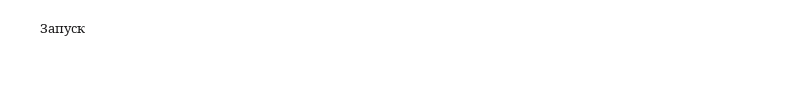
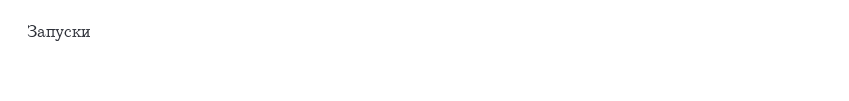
[40,24,85,36] Запуск -> [27,25,90,41] Запуски

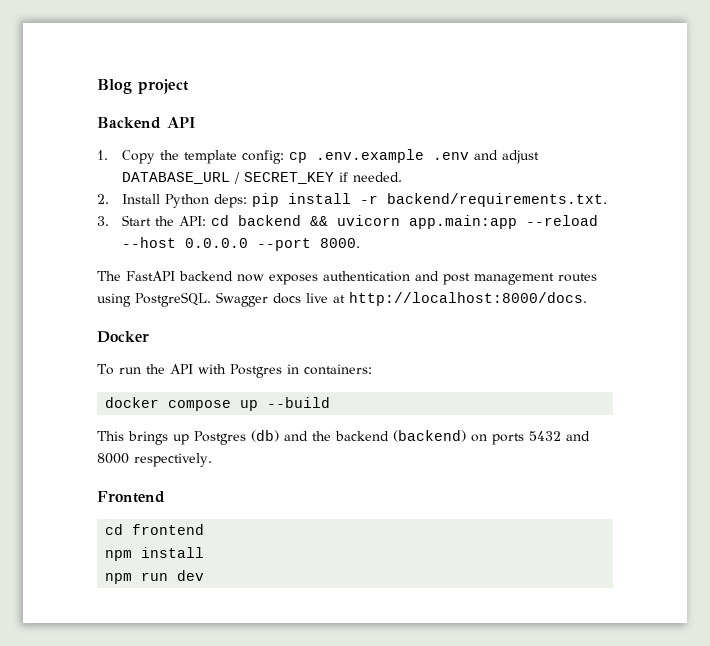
[27,25,90,41] Запуски -> [97,79,189,94] [97,117,195,129] [97,149,539,164] [121,172,402,184] [97,193,607,208] [97,215,598,229] [121,237,360,251] [97,271,597,285] [97,292,587,307] [97,331,149,343] [97,364,372,378] [105,397,331,411] [97,430,590,445] [97,453,212,467] [97,491,165,503] [105,524,205,535] [105,547,205,561] [105,570,205,584] Blog project // Backend API // 1. Copy the template config: cp .env.example .env and adjust DATABASE_URL / SECRET_KEY if needed. // 2. Install Python deps: pip install -r backend/requirements.txt. // 3. Start the API: cd backend && uvicorn app.main:app --reload --host 0.0.0.0 --port 8000. // The FastAPI backend now exposes authentication and post management routes using PostgreSQL. Swagger docs live at http://localhost:8000/docs. // Docker // To run the API with Postgres in containers: // docker compose up --build // This brings up Postgres (db) and the backend (backend) on ports 5432 and 8000 respectively. // Frontend // cd frontend // npm install // npm run dev

